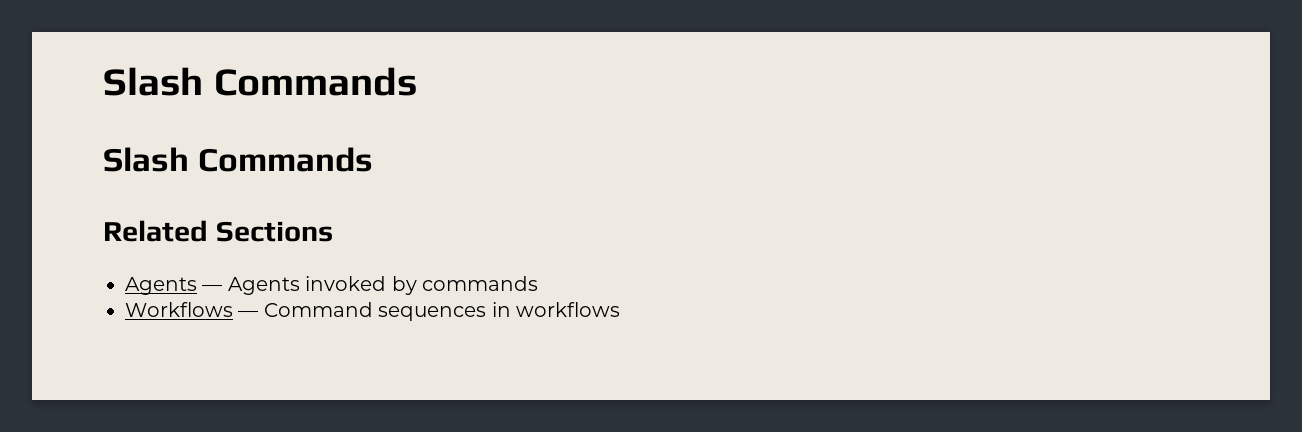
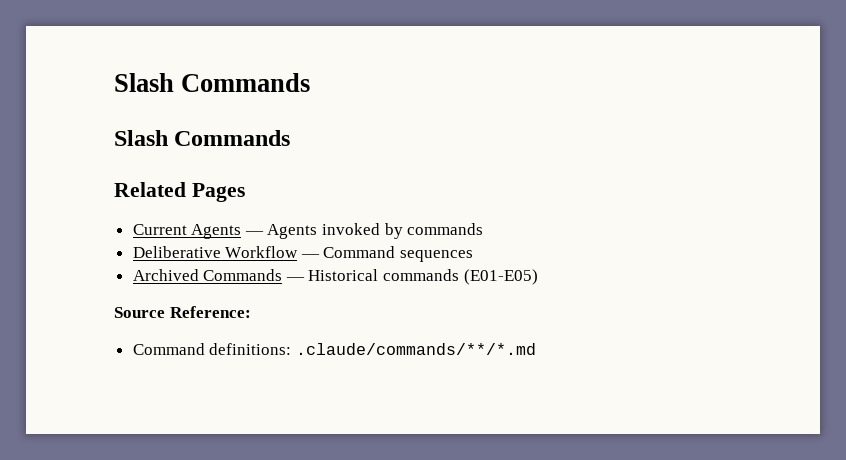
[215,221,333,242] Sections // -> [191,183,245,202] [132,224,187,235] Pages // Current
[125,302,233,317] Workflows -> [132,246,299,258] Deliberative Workflow
[491,302,620,317] in workflows -> [132,269,538,285] [114,306,251,318] [132,343,536,355] // Archived Commands — Historical commands (E01-E05) // Source Reference: // Command definitions: .claude/commands/**/*.md

